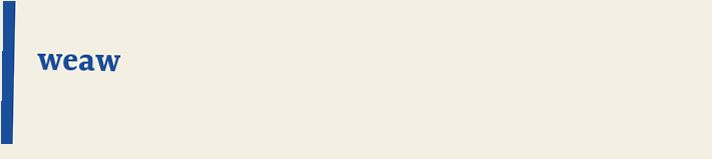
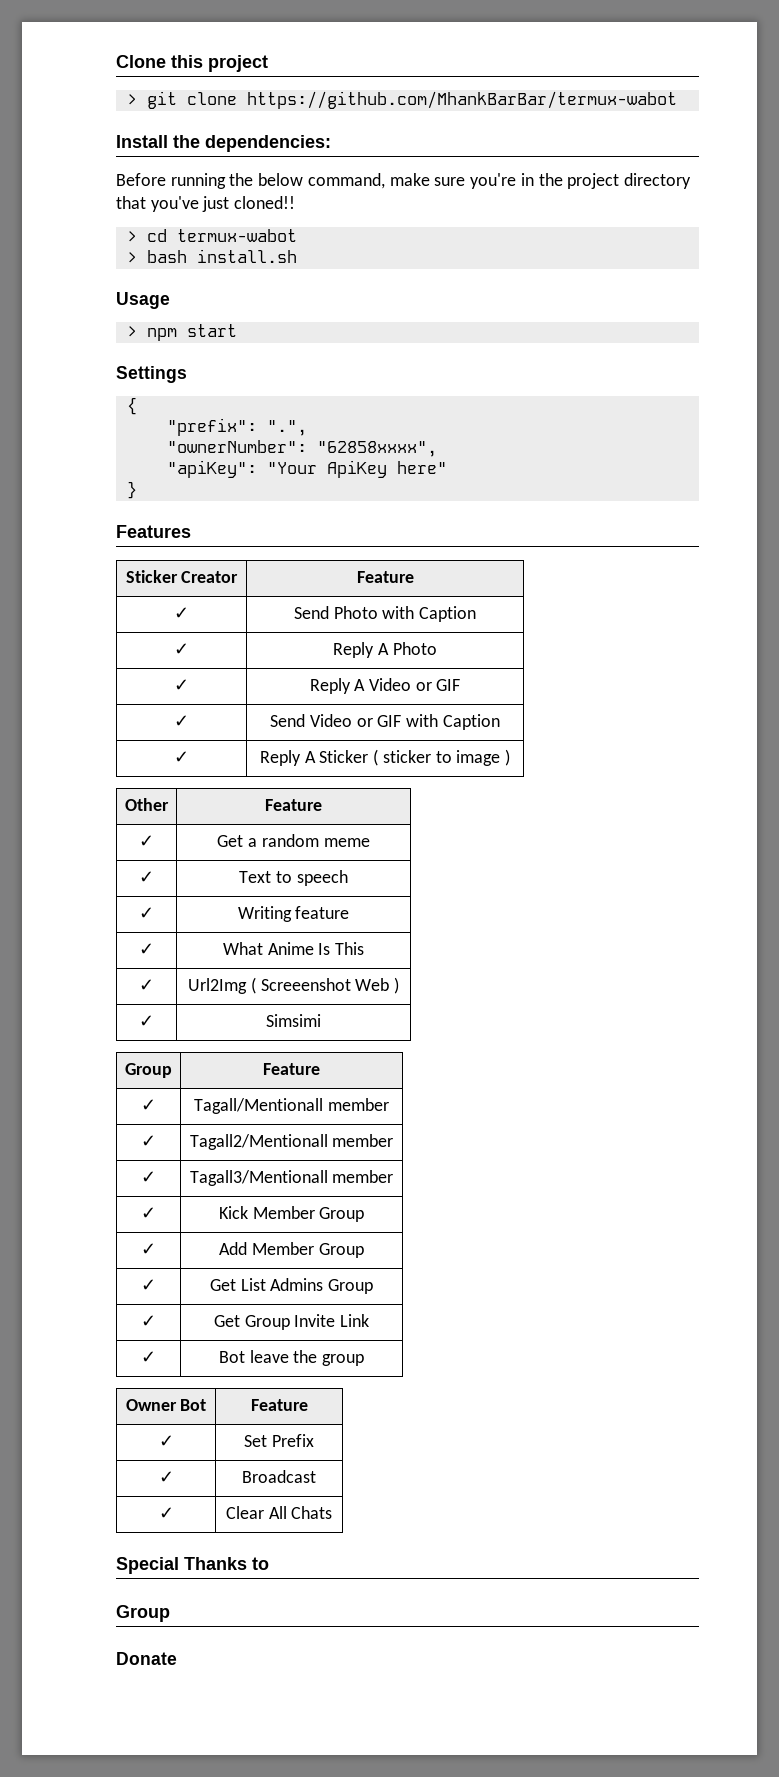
[37,53,122,72] weaw -> [116,55,268,72] [126,91,677,109] [116,135,331,152] [116,173,691,189] [116,196,296,212] [126,229,297,242] [126,249,297,263] [116,292,170,309] [126,324,237,341] [116,366,187,383] [126,397,137,415] [166,418,307,436] [166,440,437,457] [166,460,447,478] [126,481,137,499] [116,525,191,538] [125,570,239,583] [356,571,414,583] [174,607,189,619] [293,606,477,622] [174,643,189,655] [333,642,437,658] [174,679,189,691] [309,678,461,694] [174,715,189,727] [270,714,500,730] [174,751,189,763] [259,749,511,766] [125,798,169,811] [265,799,322,811] [139,835,154,847] [217,834,370,847] [139,871,154,883] [239,870,348,886] [139,907,154,919] [237,906,350,922] [139,943,154,955] [222,942,365,955] [139,979,154,991] [188,977,399,994] [139,1015,154,1027] [266,1014,321,1027] [125,1063,172,1078] [263,1063,320,1075] [141,1099,156,1111] [194,1098,389,1114] [141,1135,156,1147] [189,1134,394,1150] [141,1171,156,1183] [189,1170,394,1186] [141,1207,156,1219] [218,1206,365,1222] [141,1243,156,1255] [219,1242,364,1258] [141,1279,156,1291] [209,1278,374,1294] [141,1315,156,1327] [213,1314,370,1330] [141,1351,156,1363] [218,1350,365,1366] [125,1399,207,1411] [250,1399,308,1411] [158,1435,174,1447] [244,1434,314,1447] [158,1471,174,1483] [242,1470,316,1483] [158,1507,174,1519] [225,1506,333,1519] [116,1557,269,1574] [116,1605,170,1622] [116,1652,177,1665] Clone this project // > git clone https://github.com/MhankBarBar/termux-wabot // Install the dependencies: // Before running the below command, make sure you're in the project directory that you've just cloned!! // > cd termux-wabot // > bash install.sh // Usage // > npm start // Settings // { // "prefix": ".", // "ownerNumber": "62858xxxx", // "apiKey": "Your ApiKey here" // } // Features // Sticker Creator | Feature // ✓ | Send Photo with Caption // ✓ | Reply A Photo // ✓ | Reply A Video or GIF // ✓ | Send Video or GIF with Caption // ✓ | Reply A Sticker ( sticker to image ) // Other | Feature // ✓ | Get a random meme // ✓ | Text to speech // ✓ | Writing feature // ✓ | What Anime Is This // ✓ | Url2Img ( Screeenshot Web ) // ✓ | Simsimi // Group | Feature // ✓ | Tagall/Mentionall member // ✓ | Tagall2/Mentionall member // ✓ | Tagall3/Mentionall member // ✓ | Kick Member Group // ✓ | Add Member Group // ✓ | Get List Admins Group // ✓ | Get Group Invite Link // ✓ | Bot leave the group // Owner Bot | Feature // ✓ | Set Prefix // ✓ | Broadcast // ✓ | Clear All Chats // Special Thanks to // Group // Donate

